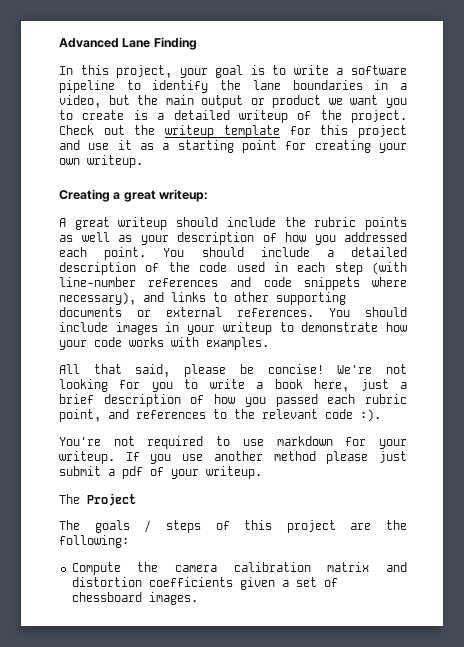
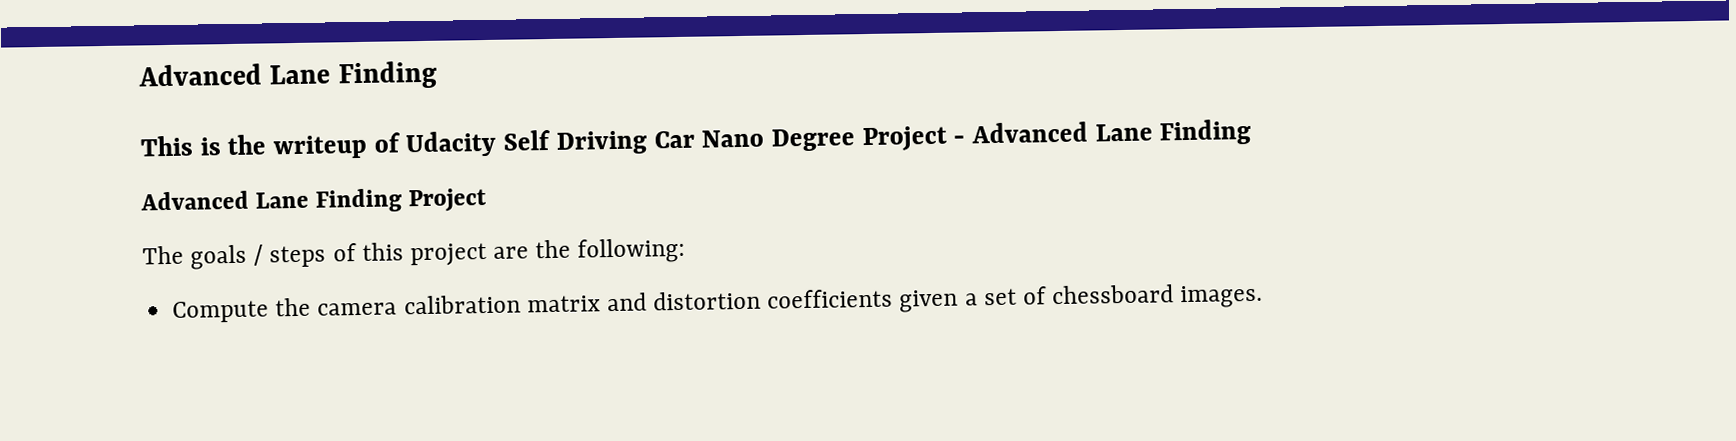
[59,37,197,50] [59,65,407,78] [59,80,408,93] [59,95,407,108] [59,110,407,123] [59,125,408,138] [59,140,407,153] [59,155,143,168] [59,189,209,202] [59,217,408,230] [59,232,407,245] [59,247,407,260] [59,262,407,275] [59,277,407,290] [59,292,346,305] [59,307,407,317] [59,322,408,335] [59,337,269,350] [59,364,407,377] [59,379,408,392] [59,394,408,407] [59,409,381,422] [59,436,408,449] [59,451,408,464] [59,466,262,479] [59,494,80,504] Advanced Lane Finding // In this project, your goal is to write a software pipeline to identify the lane boundaries in a video, but the main output or product we want you to create is a detailed writeup of the project. Check out the writeup template for this project and use it as a starting point for creating your own writeup. // Creating a great writeup: // A great writeup should include the rubric points as well as your description of how you addressed each point. You should include a detailed description of the code used in each step (with line-number references and code snippets where necessary), and links to other supporting documents or external references. You should include images in your writeup to demonstrate how your code works with examples. // All that said, please be concise! We're not looking for you to write a book here, just a brief description of how you passed each rubric point, and references to the relevant code :). // You're not required to use markdown for your writeup. If you use another method please just submit a pdf of your writeup. // The -> [138,60,437,90] [140,118,1252,160] [140,188,403,213] Advanced Lane Finding // This is the writeup of Udacity Self Driving Car Nano Degree Project - Advanced Lane Finding // Advanced Lane Finding

